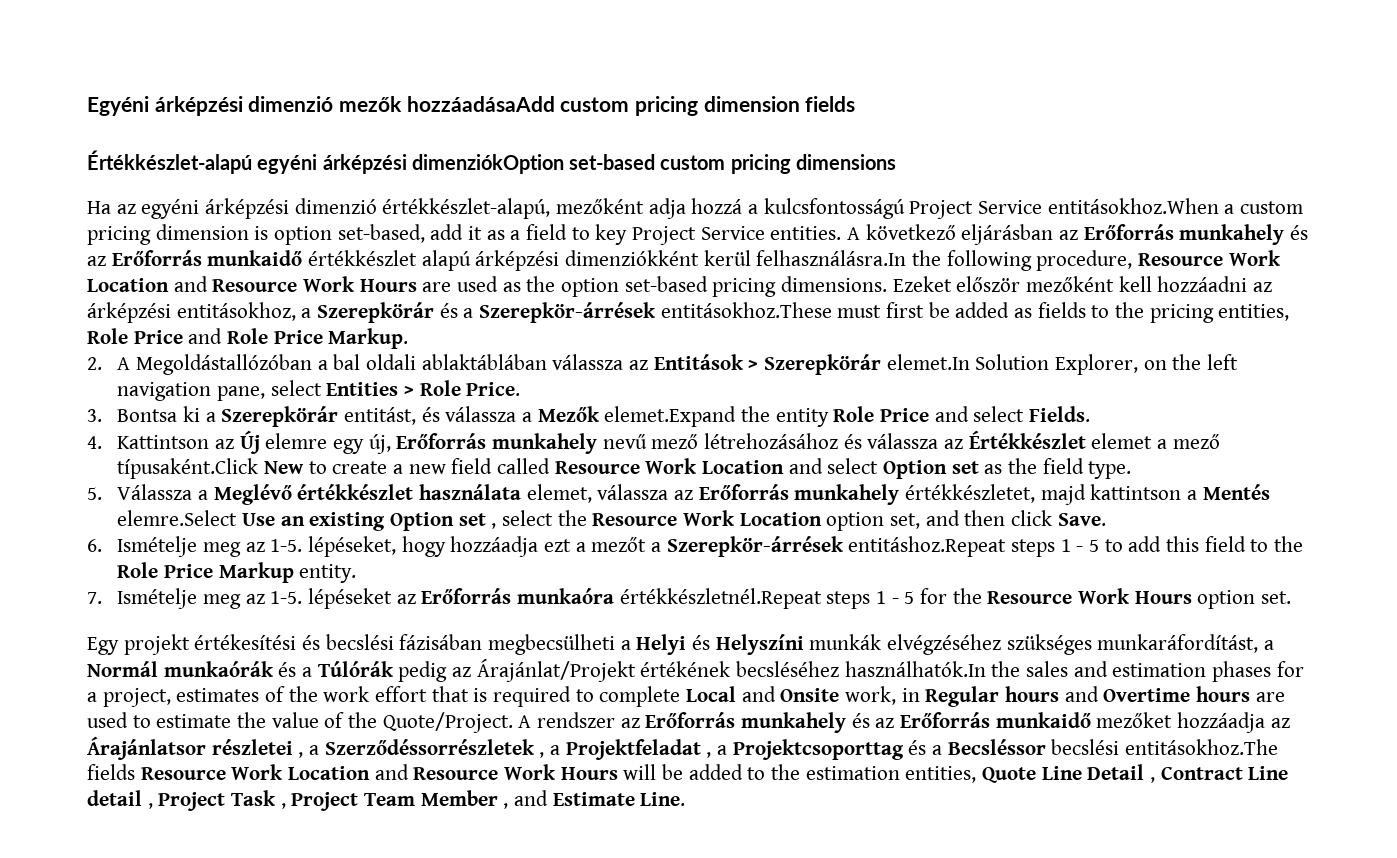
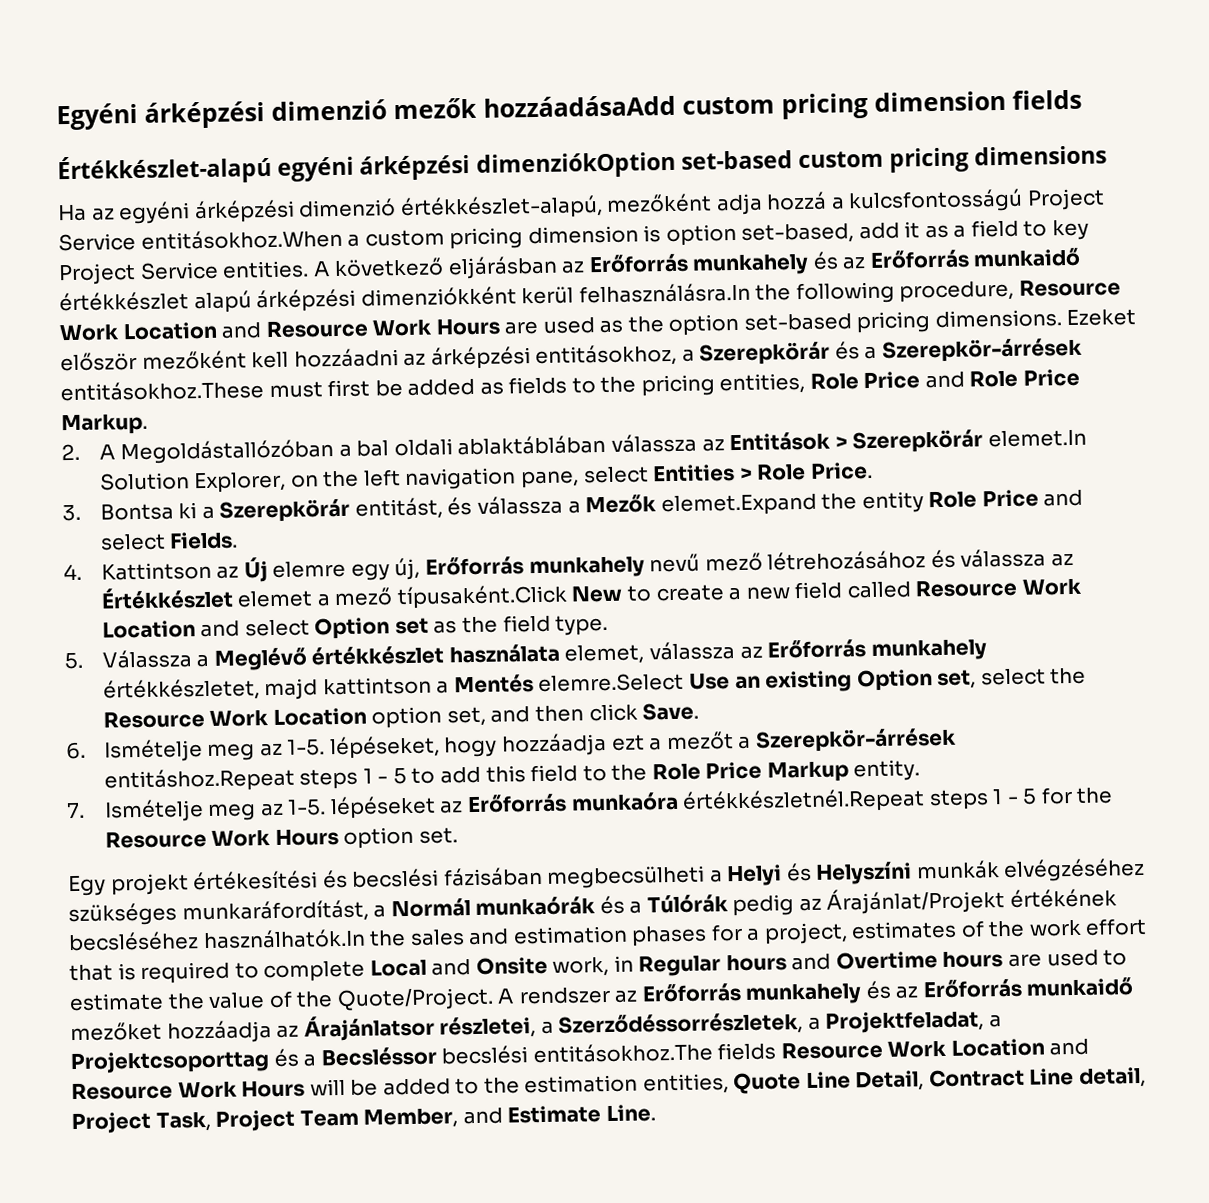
[458,513,497,529] set , -> [937,669,977,690] set,
[211,739,712,760] részletei , a Szerződéssorrészletek , a Projektfeladat , -> [439,1010,985,1039] részletei, a Szerződéssorrészletek, a Projektfeladat,
[1087,764,1289,783] [87,790,509,811] Detail , Contract Line detail , Project Task , Project Team Member , -> [855,1066,1147,1092] [71,1108,459,1135] Detail, Contract Line detail, Project Task, Project Team Member,

